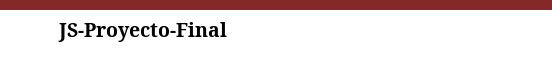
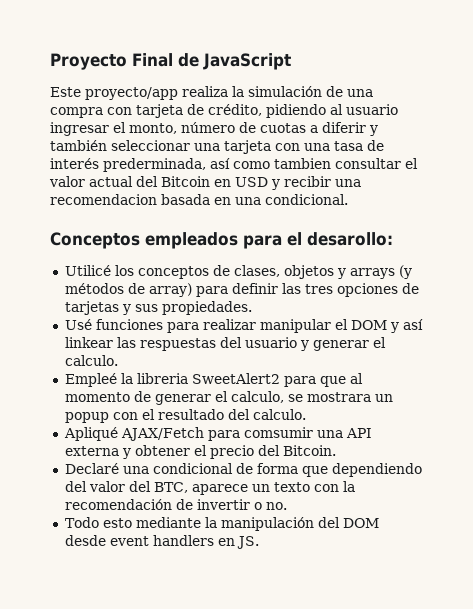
[58,22,227,42] JS-Proyecto-Final -> [50,53,291,70] [50,86,373,100] [50,104,398,118] [50,122,378,136] [50,140,384,154] [50,158,418,172] [49,176,361,190] [50,194,348,205] [50,232,393,249] [64,265,412,279] [64,283,419,297] [64,301,252,315] [64,319,423,333] [64,337,386,351] [64,355,118,366] [64,373,363,387] [64,391,393,405] [64,409,306,423] [63,427,372,441] [64,445,336,459] [64,463,422,477] [64,481,355,495] [64,499,287,510] [64,517,379,531] [64,535,259,549] Proyecto Final de JavaScript // Este proyecto/app realiza la simulación de una compra con tarjeta de crédito, pidiendo al usuario ingresar el monto, número de cuotas a diferir y también seleccionar una tarjeta con una tasa de interés prederminada, así como tambien consultar el valor actual del Bitcoin en USD y recibir una recomendacion basada en una condicional. // Conceptos empleados para el desarollo: // Utilicé los conceptos de clases, objetos y arrays (y métodos de array) para definir las tres opciones de tarjetas y sus propiedades. // Usé funciones para realizar manipular el DOM y así linkear las respuestas del usuario y generar el calculo. // Empleé la libreria SweetAlert2 para que al momento de generar el calculo, se mostrara un popup con el resultado del calculo. // Apliqué AJAX/Fetch para comsumir una API externa y obtener el precio del Bitcoin. // Declaré una condicional de forma que dependiendo del valor del BTC, aparece un texto con la recomendación de invertir o no. // Todo esto mediante la manipulación del DOM desde event handlers en JS.

